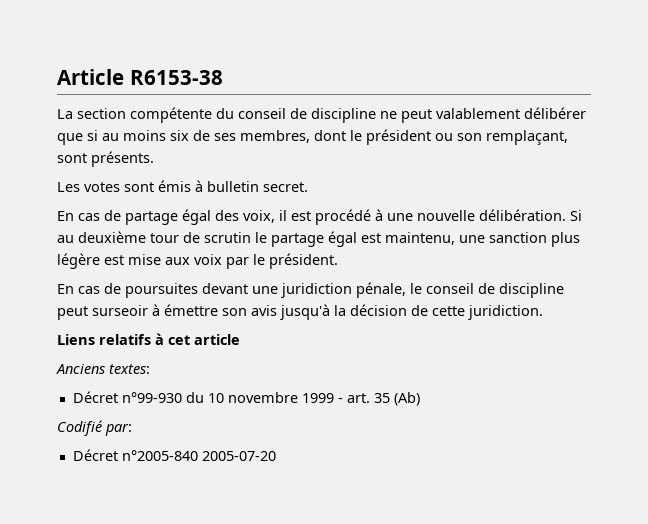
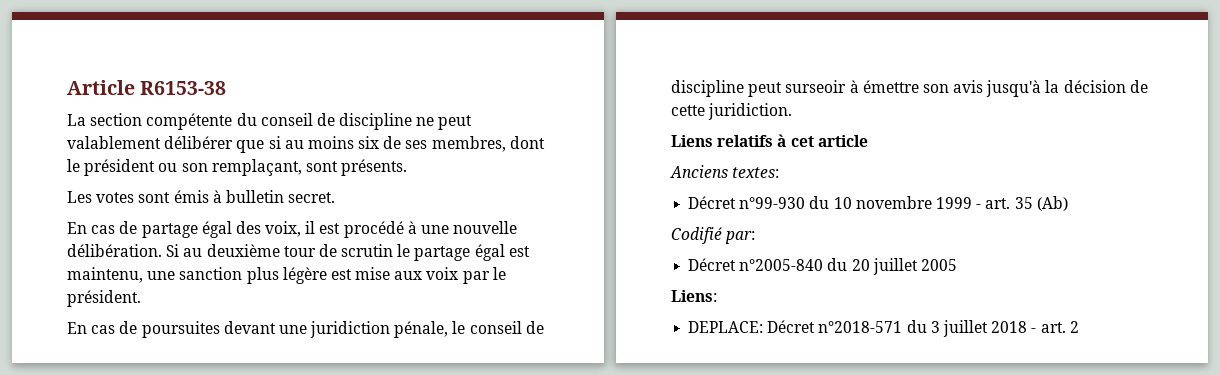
[201,451,276,461] 2005-07-20 -> [827,258,957,275] [671,290,717,302] [688,320,1079,337] du 20 juillet 2005 // Liens: // DEPLACE: Décret n°2018-571 du 3 juillet 2018 - art. 2

